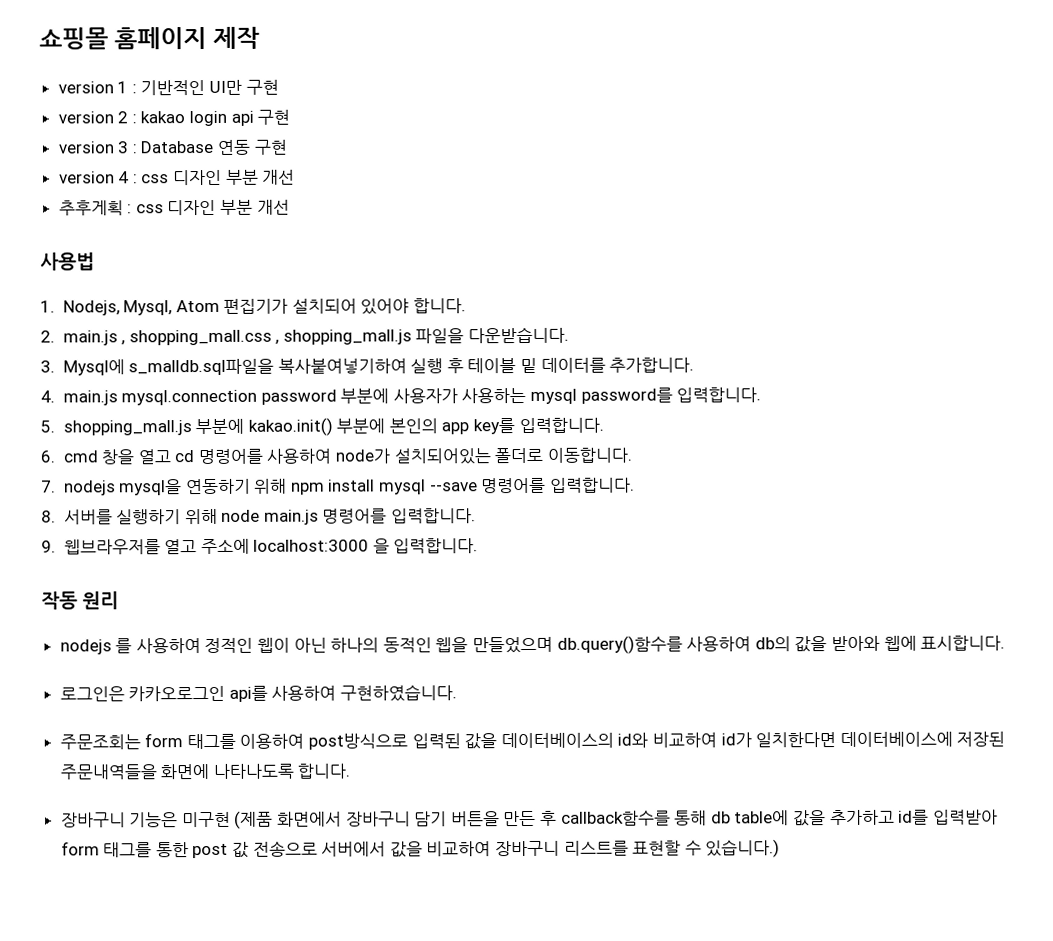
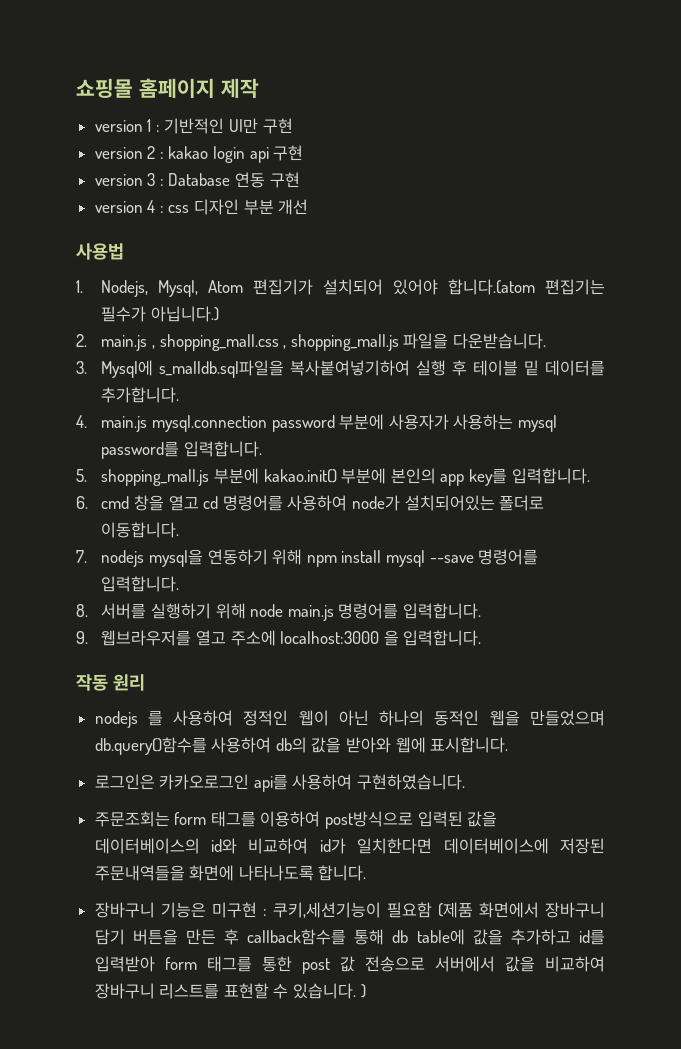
[58,199,290,216] // 추후게획 : css 디자인 부분 개선 -> (309, 207) none
[413,298,467,314] 합니다. -> [448,279,605,295] [101,306,220,322] 합니다.(atom 편집기는 필수가 아닙니다.)
(231, 819) none -> [262,902,432,918] : 쿠키,세션기능이 필요함
[705,839,781,858] 있습니다.) -> [293,983,366,999] 있습니다. )

